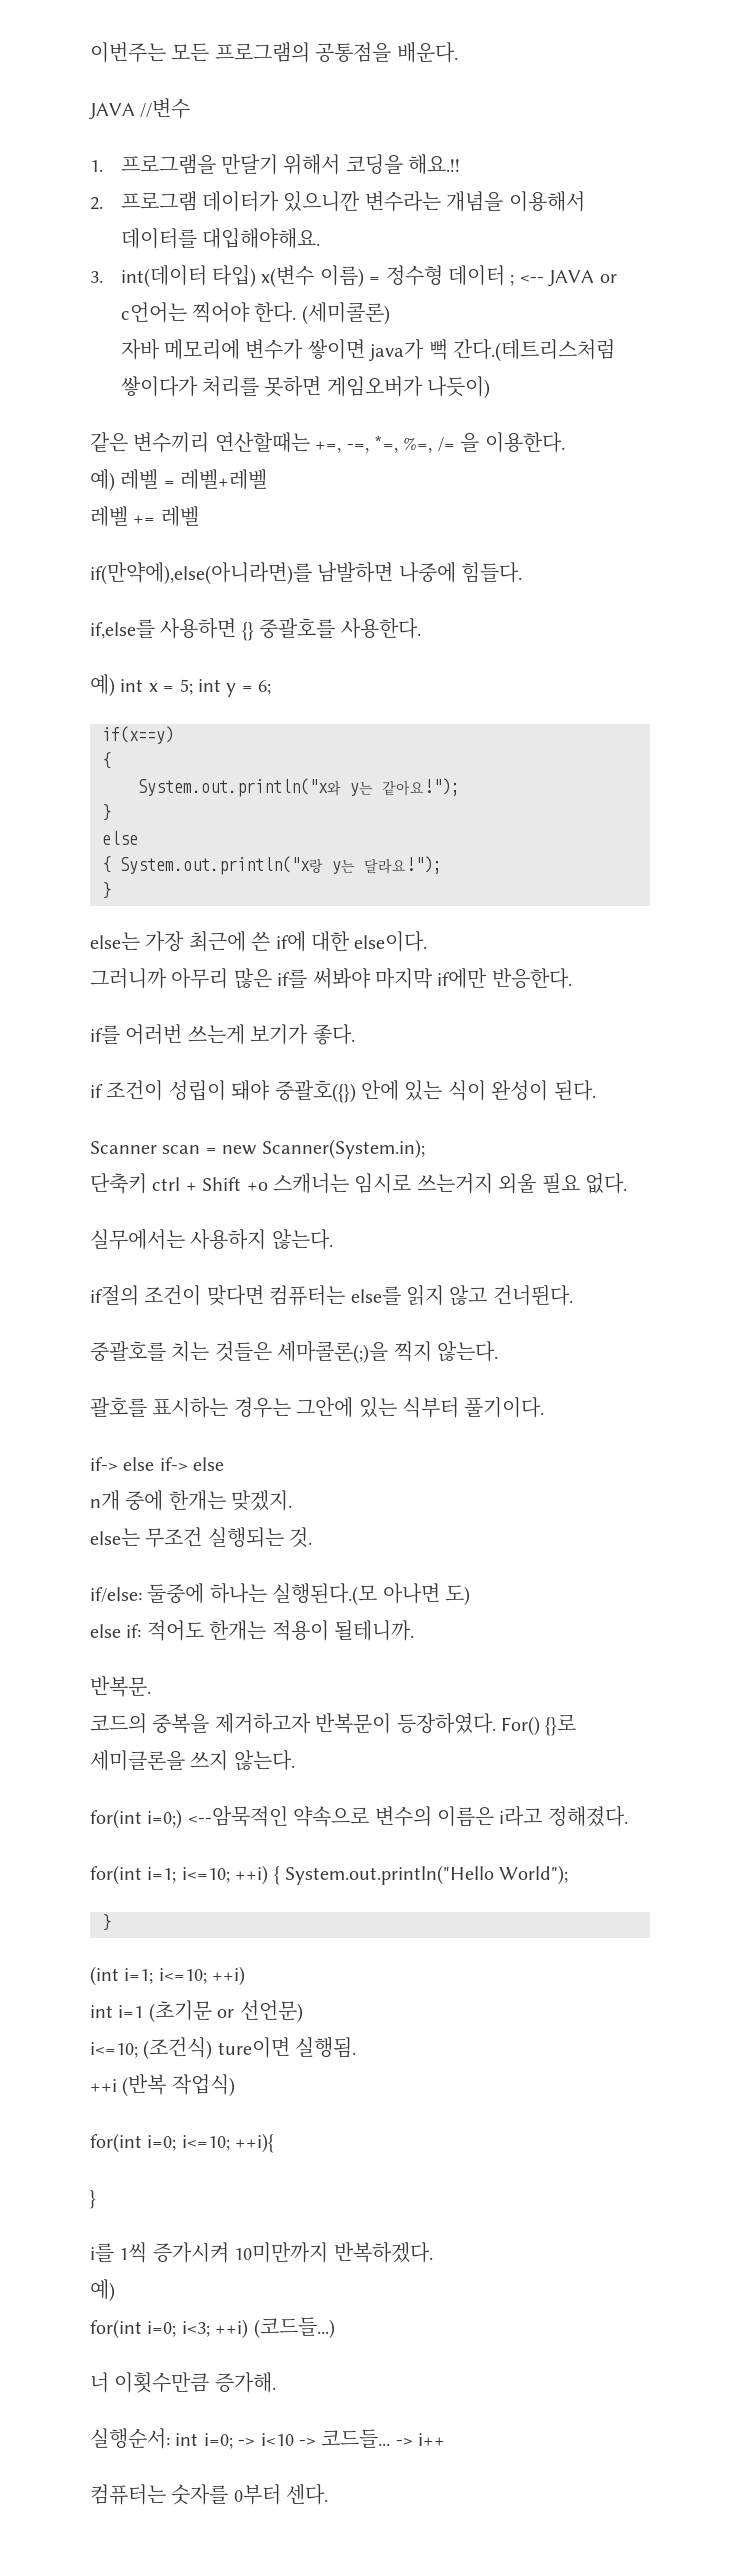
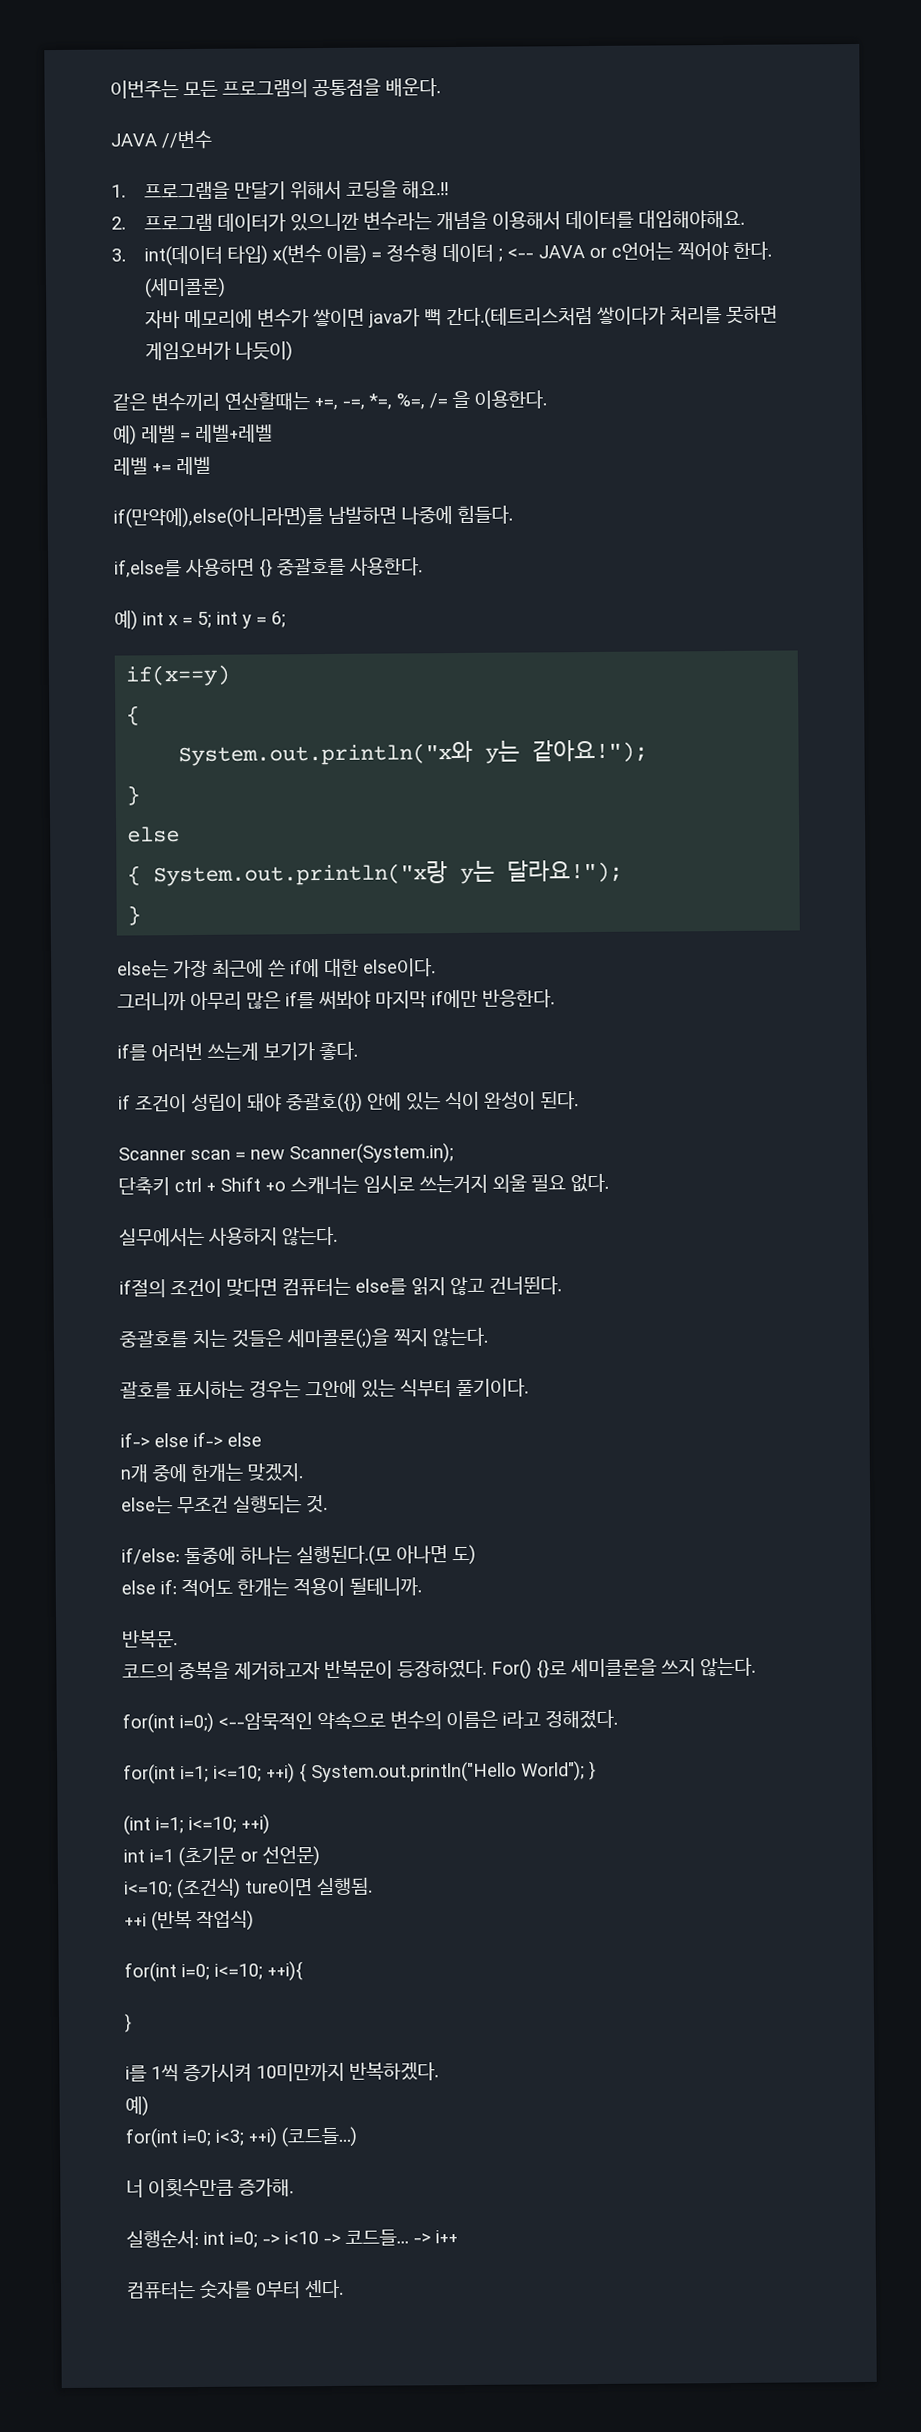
(569, 1875) // -> (585, 1771) none

